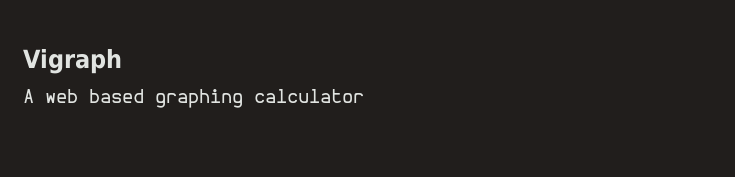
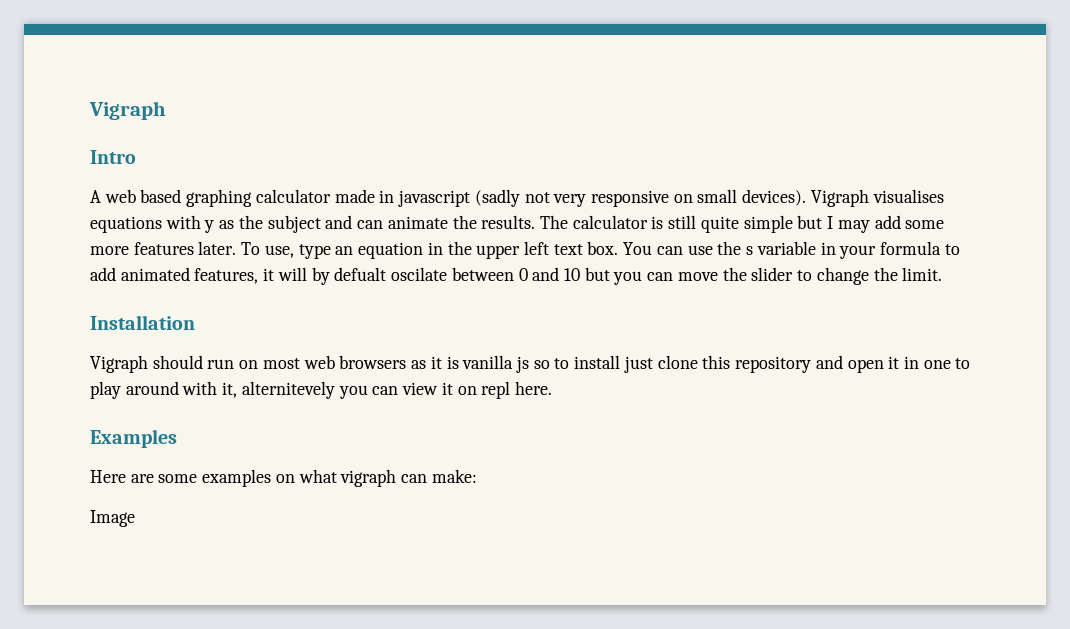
[23,49,122,74] Vigraph -> [89,101,166,120] [90,150,136,164] Vigraph // Intro
(364, 96) none -> [334,189,944,207] [90,215,945,233] [90,241,960,259] [90,267,943,285] [90,315,195,330] [90,355,971,373] [90,381,552,399] [90,429,177,448] [90,469,477,487] [90,510,135,527] made in javascript (sadly not very responsive on small devices). Vigraph visualises equations with y as the subject and can animate the results. The calculator is still quite simple but I may add some more features later. To use, type an equation in the upper left text box. You can use the s variable in your formula to add animated features, it will by defualt oscilate between 0 and 10 but you can move the slider to change the limit. // Installation // Vigraph should run on most web browsers as it is vanilla js so to install just clone this repository and open it in one to play around with it, alternitevely you can view it on repl here. // Examples // Here are some examples on what vigraph can make: // Image

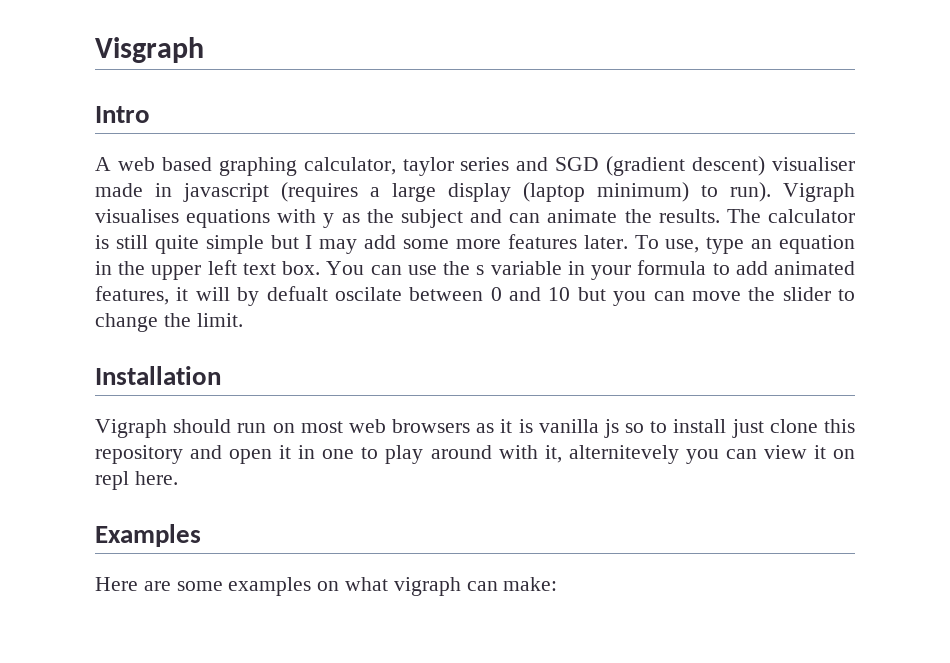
[89,101,166,120] Vigraph -> [95,37,204,63] Visgraph
[255,189,807,207] calculator made in javascript (sadly not very responsive on small devices). -> [303,156,855,176] [95,182,771,202] calculator, taylor series and SGD (gradient descent) visualiser made in javascript (requires a large display (laptop minimum) to run).
[90,510,135,527] // Image -> (558, 584) none

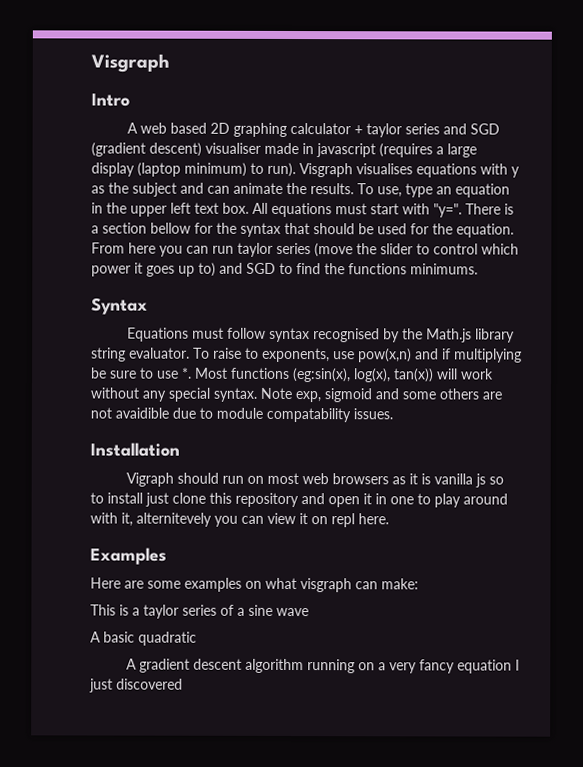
[218,157,396,176] graphing calculator, -> [210,122,364,137] 2D graphing calculator +
[783,183,855,202] Vigraph -> [299,163,353,178] Visgraph
[726,209,855,223] [95,234,628,254] The calculator is still quite simple but I may add some more features later. -> (354, 189) none
[326,260,856,280] [95,286,855,306] [95,313,243,332] You can use the s variable in your formula to add animated features, it will by defualt oscilate between 0 and 10 but you can move the slider to change the limit. -> [252,202,514,218] [91,222,514,238] [91,242,519,258] [91,262,478,277] [91,297,148,315] [127,327,516,343] [91,347,522,363] [91,367,494,383] [90,387,502,403] [90,407,393,423] All equations must start with "y=". There is a section bellow for the syntax that should be used for the equation. From here you can run taylor series (move the slider to control which power it goes up to) and SGD to find the functions minimums. // Syntax // Equations must follow syntax recognised by the Math.js library string evaluator. To raise to exponents, use pow(x,n) and if multiplying be sure to use *. Most functions (eg:sin(x), log(x), tan(x)) will work without any special syntax. Note exp, sigmoid and some others are not avaidible due to module compatability issues.
[393,577,461,596] vigraph -> [300,578,352,593] visgraph
(558, 584) none -> [90,604,309,619] [90,631,197,646] [126,658,521,674] [89,678,183,693] // This is a taylor series of a sine wave // A basic quadratic // A gradient descent algorithm running on a very fancy equation I just discovered

